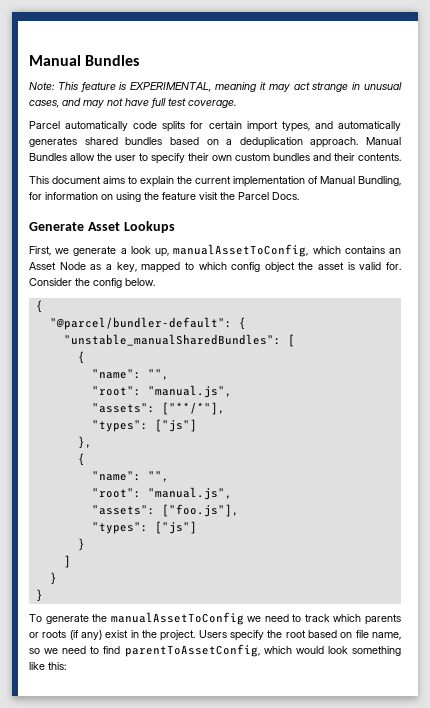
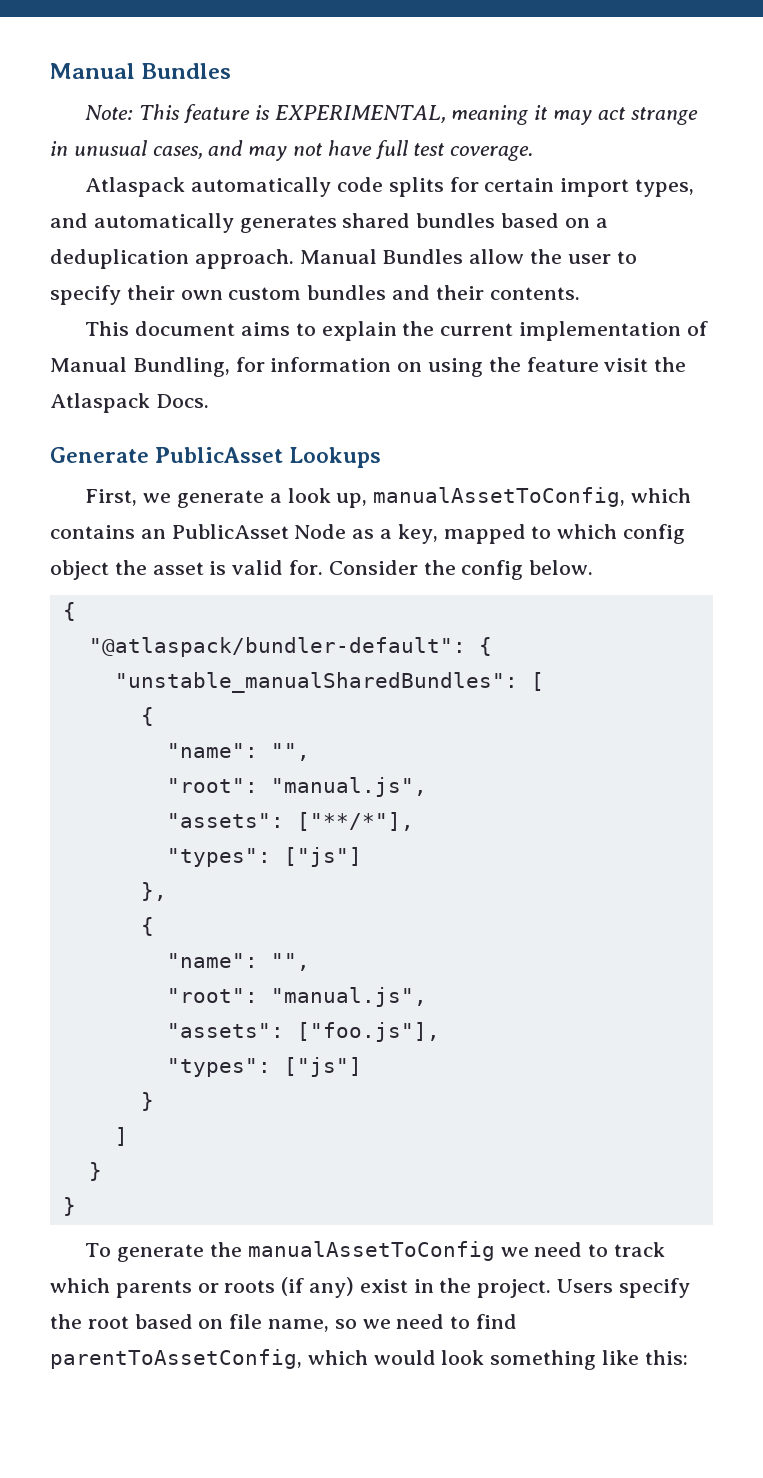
[29,121,60,129] Parcel -> [85,177,186,197] Atlaspack
[238,192,269,200] Parcel -> [50,393,150,413] Atlaspack
[87,222,120,231] Asset -> [155,447,284,463] PublicAsset
[29,262,56,270] Asset -> [171,524,289,539] PublicAsset
[49,317,232,330] "@parcel/bundler-default": -> [88,637,466,657] "@atlaspack/bundler-default":

